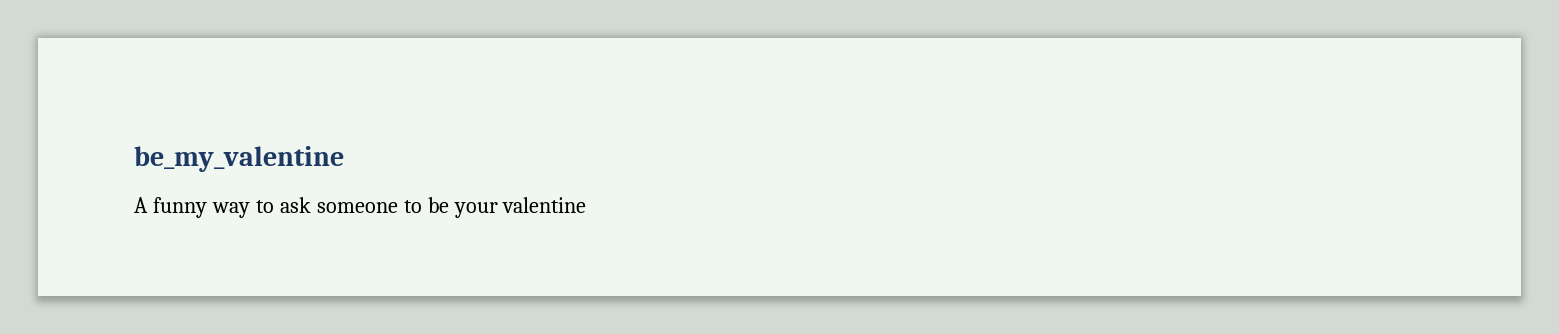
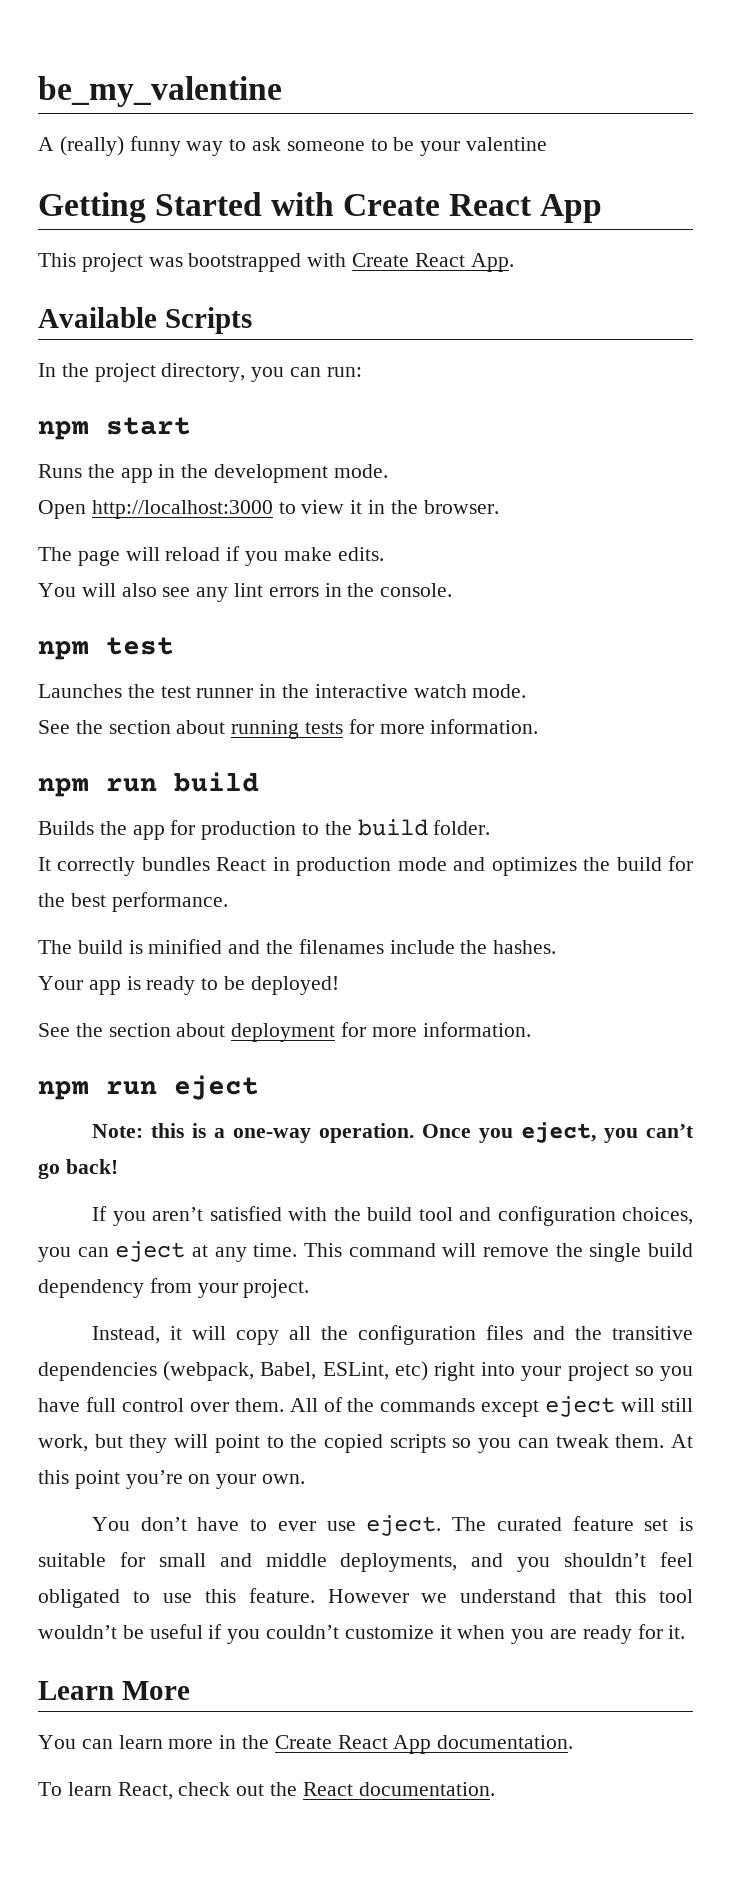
(148, 205) none -> [59,136,124,156] (really)
(587, 205) none -> [38,192,603,223] [38,253,514,272] [38,307,252,334] [38,363,362,382] [38,417,191,440] [38,464,388,483] [38,500,499,519] [38,546,384,566] [38,583,453,602] [38,637,174,660] [38,684,527,698] [38,719,539,739] [38,772,259,797] [38,819,491,840] [38,856,693,876] [38,892,228,912] [38,939,557,954] [38,976,339,995] [38,1022,531,1042] [38,1075,259,1100] [92,1122,694,1143] [38,1159,118,1179] [92,1206,693,1226] [38,1241,693,1262] [38,1278,310,1298] [92,1325,693,1345] [38,1361,693,1381] [38,1396,693,1417] [38,1434,693,1453] [38,1470,306,1489] [92,1515,693,1536] [38,1552,694,1572] [38,1588,693,1608] [38,1624,686,1644] [38,1681,190,1700] [38,1735,574,1754] [38,1782,495,1800] // Getting Started with Create React App // This project was bootstrapped with Create React App. // Available Scripts // In the project directory, you can run: // npm start // Runs the app in the development mode. // Open http://localhost:3000 to view it in the browser. // The page will reload if you make edits. // You will also see any lint errors in the console. // npm test // Launches the test runner in the interactive watch mode. // See the section about running tests for more information. // npm run build // Builds the app for production to the build folder. // It correctly bundles React in production mode and optimizes the build for the best performance. // The build is minified and the filenames include the hashes. // Your app is ready to be deployed! // See the section about deployment for more information. // npm run eject // Note: this is a one-way operation. Once you eject, you can’t go back! // If you aren’t satisfied with the build tool and configuration choices, you can eject at any time. This command will remove the single build dependency from your project. // Instead, it will copy all the configuration files and the transitive dependencies (webpack, Babel, ESLint, etc) right into your project so you have full control over them. All of the commands except eject will still work, but they will point to the copied scripts so you can tweak them. At this point you’re on your own. // You don’t have to ever use eject. The curated feature set is suitable for small and middle deployments, and you shouldn’t feel obligated to use this feature. However we understand that this tool wouldn’t be useful if you couldn’t customize it when you are ready for it. // Learn More // You can learn more in the Create React App documentation. // To learn React, check out the React documentation.

